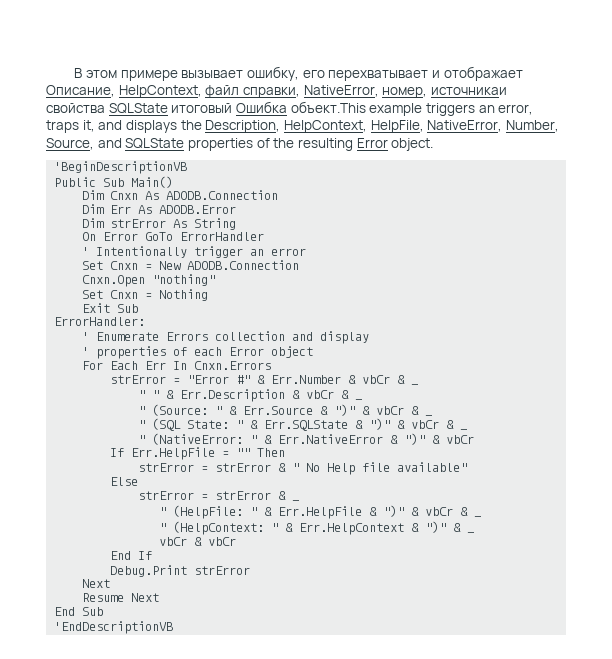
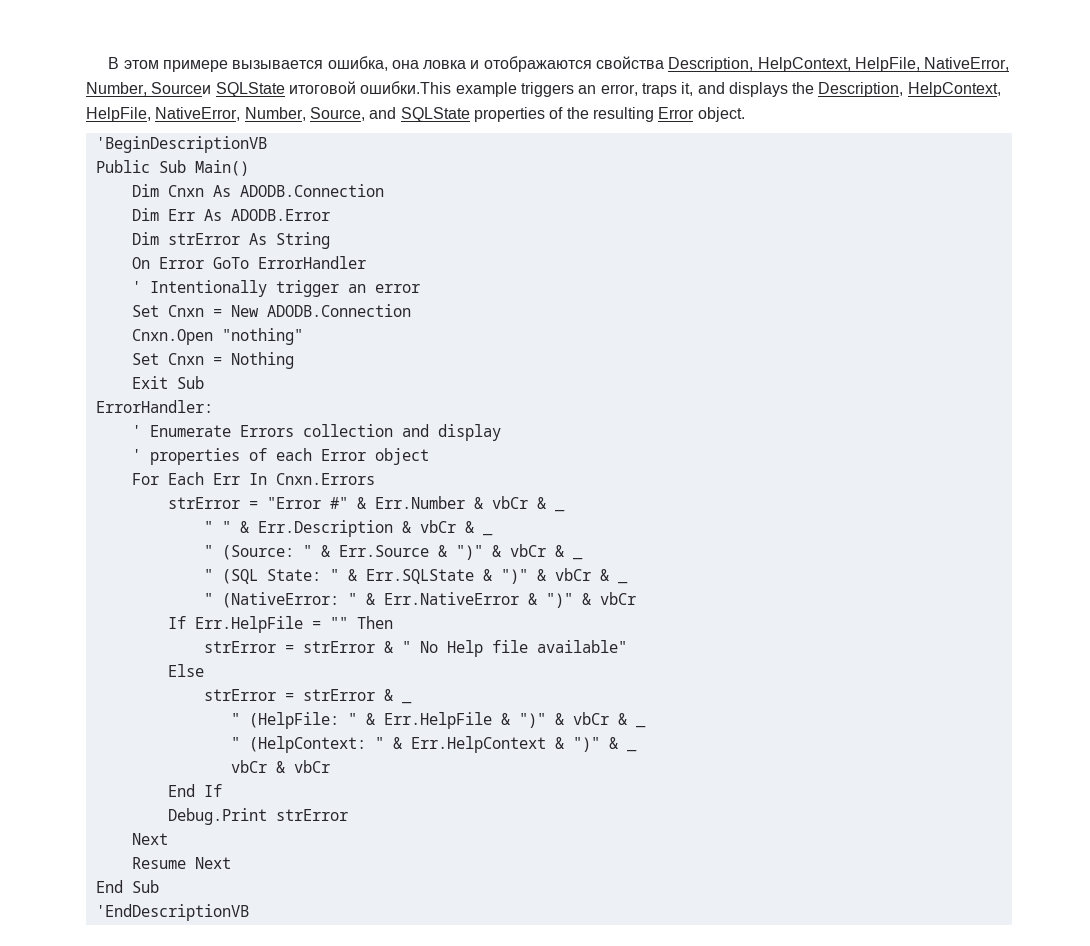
[181,66,523,81] [46,85,507,98] [46,101,366,114] вызывает ошибку, его перехватывает и отображает Описание, HelpContext, файл справки, NativeError, номер, источникаи свойства SQLState итоговый Ошибка объект.This -> [232,56,1010,72] [86,81,452,97] вызывается ошибка, она ловка и отображаются свойства Description, HelpContext, HelpFile, NativeError, Number, Sourceи SQLState итоговой ошибки.This

